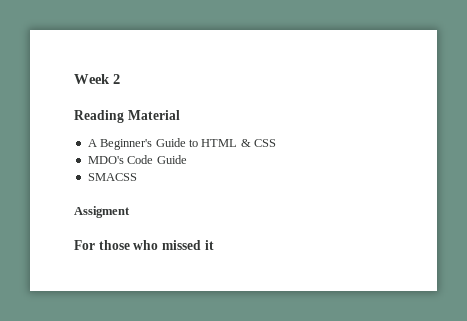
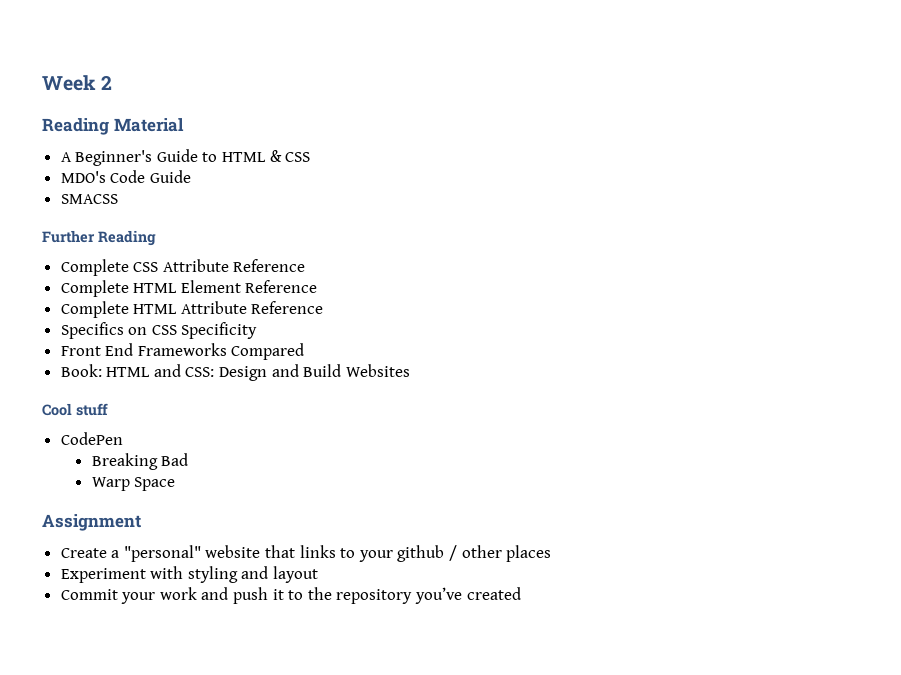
[74,206,130,218] [74,240,214,250] Assigment // For those who missed it -> [42,230,156,246] [60,259,306,276] [60,280,318,297] [60,301,324,318] [60,322,258,339] [60,343,305,360] [60,364,410,381] [42,403,108,416] [60,432,123,445] [91,453,189,470] [91,477,176,491] [42,514,141,531] [60,545,552,562] [60,566,319,583] [60,587,521,604] Further Reading // Complete CSS Attribute Reference // Complete HTML Element Reference // Complete HTML Attribute Reference // Specifics on CSS Specificity // Front End Frameworks Compared // Book: HTML and CSS: Design and Build Websites // Cool stuff // CodePen // Breaking Bad // Warp Space // Assignment // Create a "personal" website that links to your github / other places // Experiment with styling and layout // Commit your work and push it to the repository you’ve created

